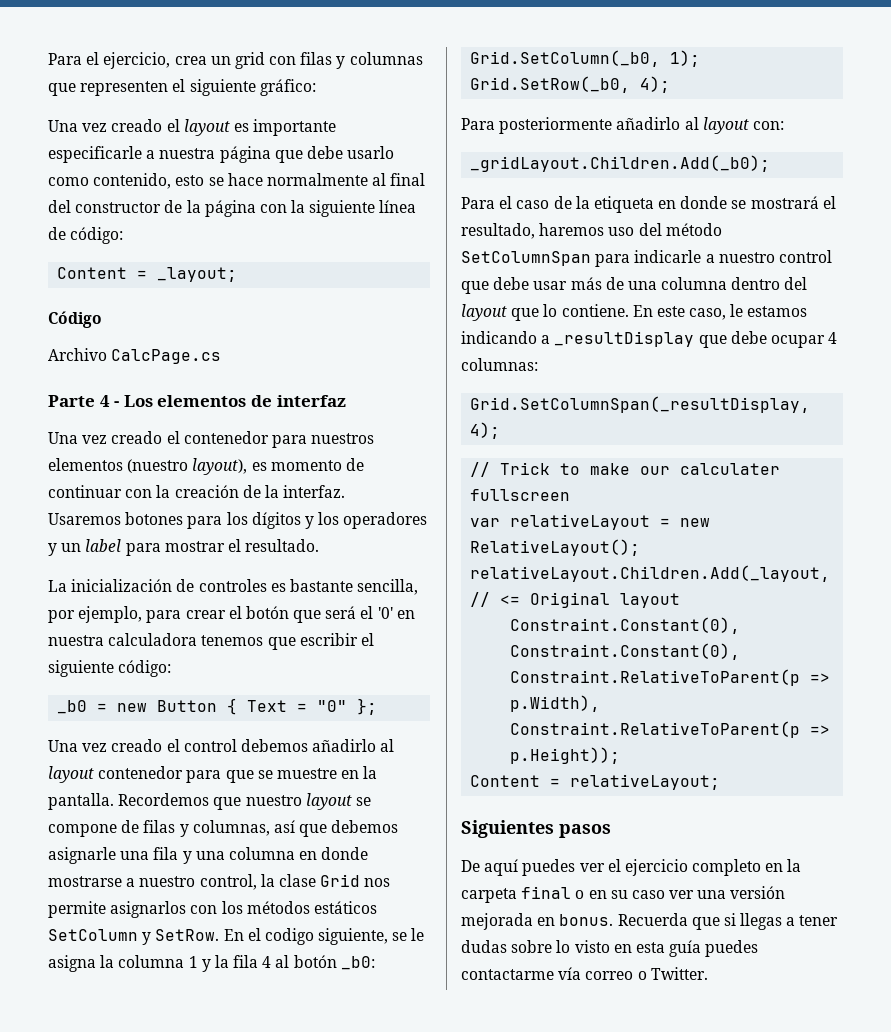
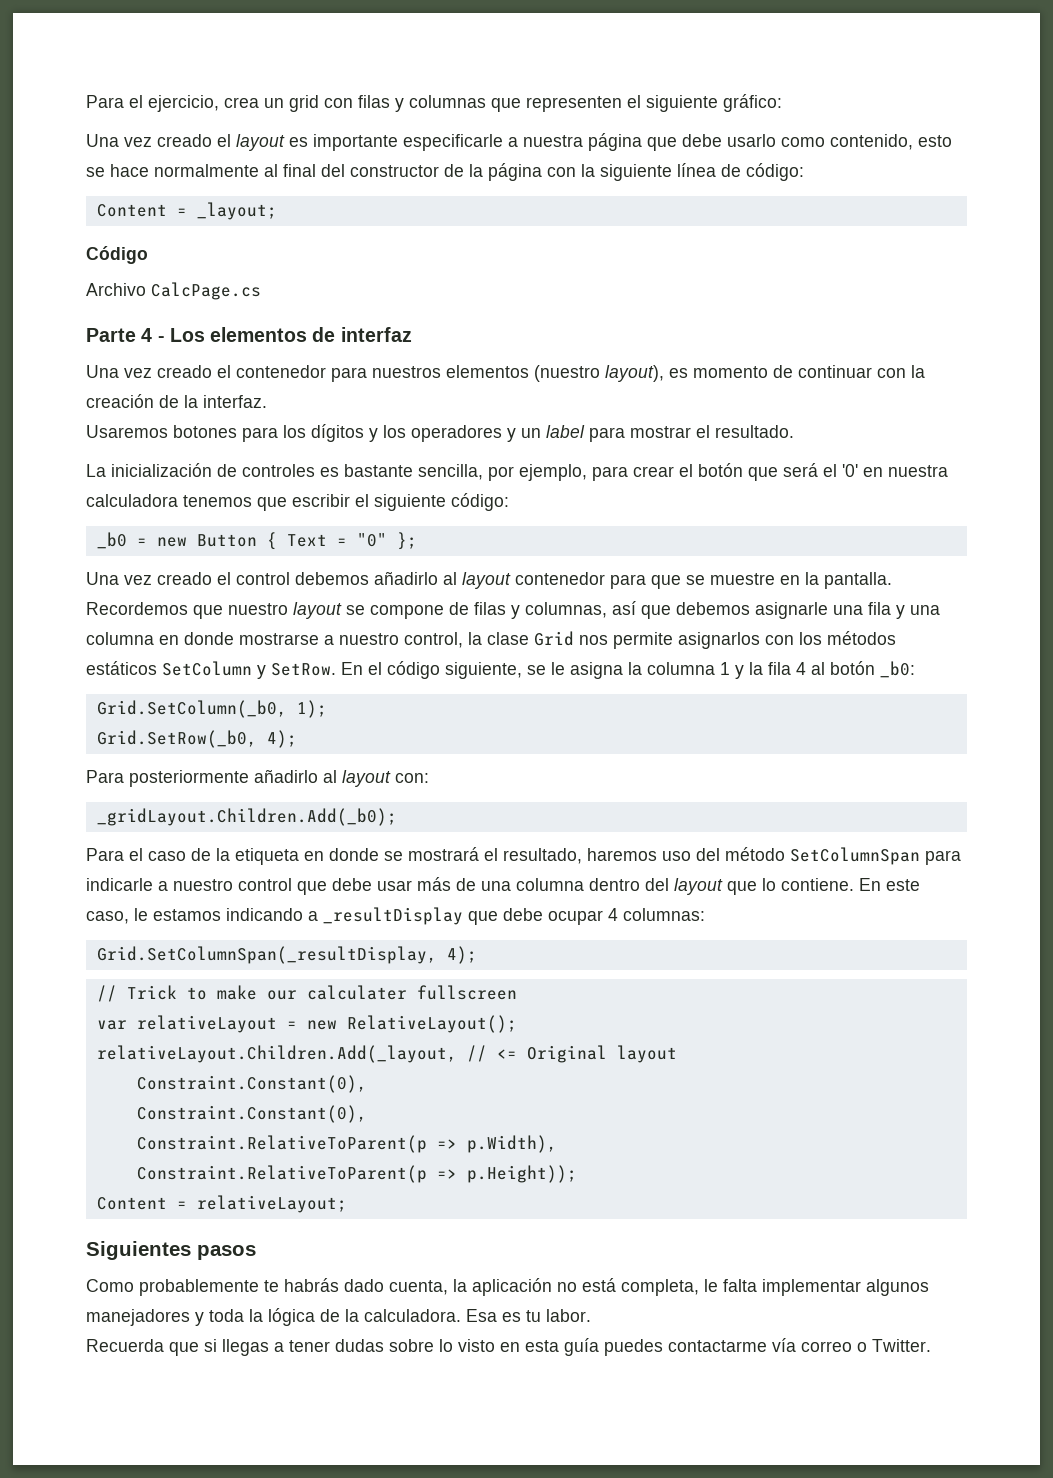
[264,928,314,945] codigo -> [387,661,440,679] código
[461,859,802,876] [461,886,786,903] [461,913,614,930] De aquí puedes ver el ejercicio completo en la carpeta final o en su caso ver una versión mejorada en bonus. -> [86,1278,929,1296] [86,1308,591,1326] Como probablemente te habrás dado cuenta, la aplicación no está completa, le falta implementar algunos manejadores y toda la lógica de la calculadora. Esa es tu labor. //

